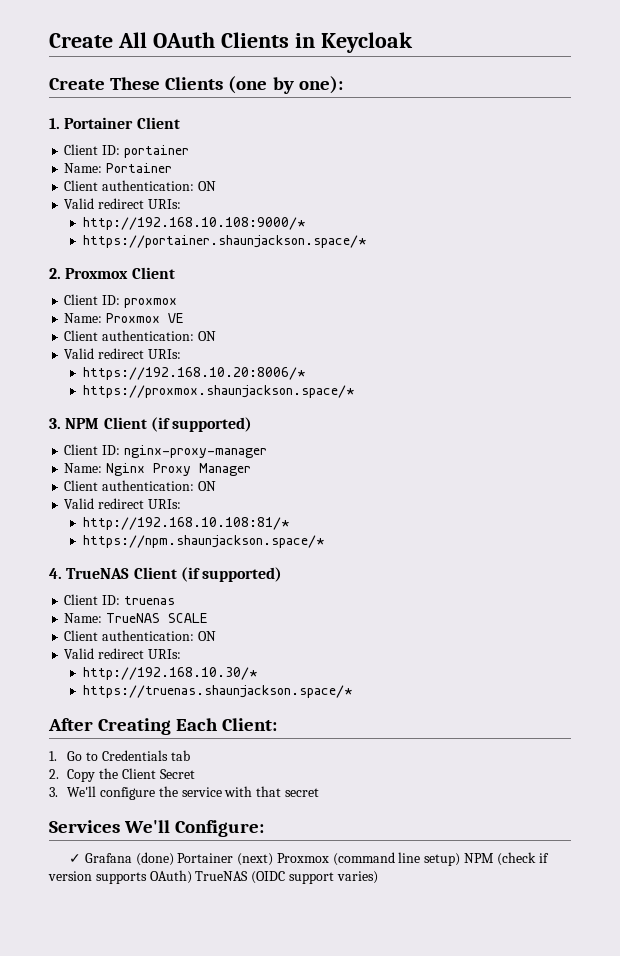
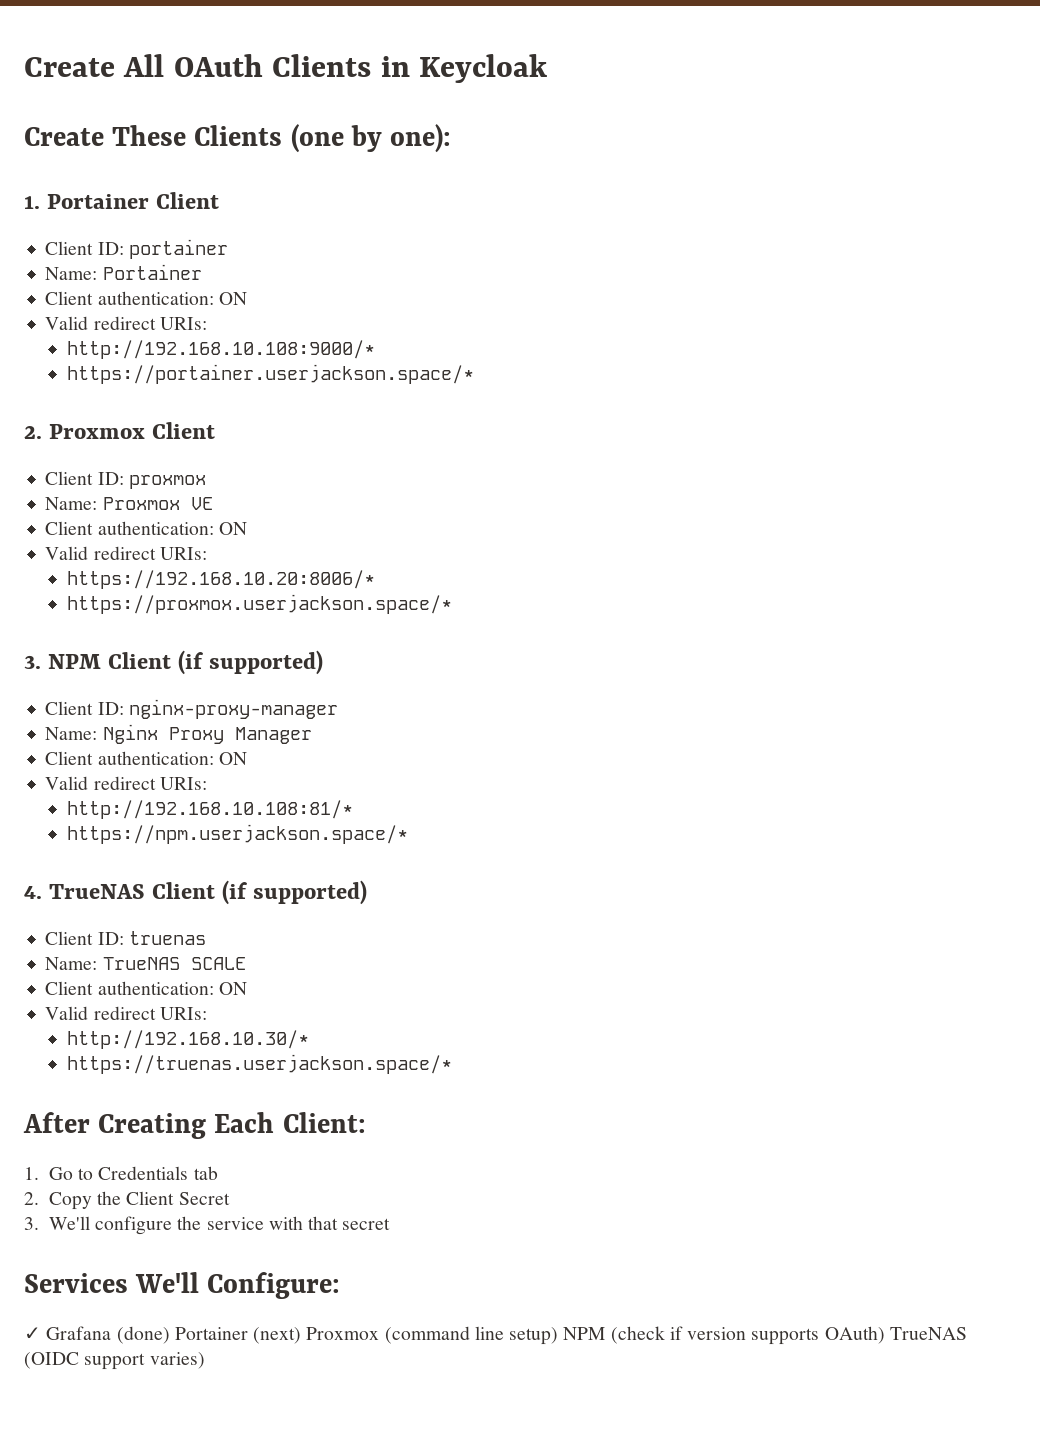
[82,235,366,248] https://portainer.shaunjackson.space/* -> [66,364,474,384] https://portainer.userjackson.space/*
[82,385,354,398] https://proxmox.shaunjackson.space/* -> [66,594,452,614] https://proxmox.userjackson.space/*
[82,535,324,548] https://npm.shaunjackson.space/* -> [66,824,408,844] https://npm.userjackson.space/*
[82,685,352,698] https://truenas.shaunjackson.space/* -> [66,1054,452,1074] https://truenas.userjackson.space/*

